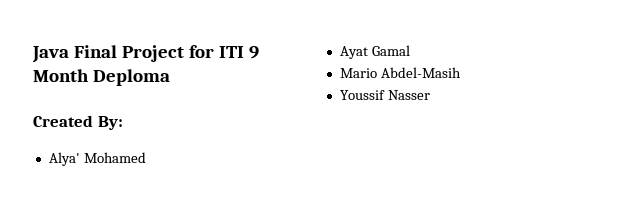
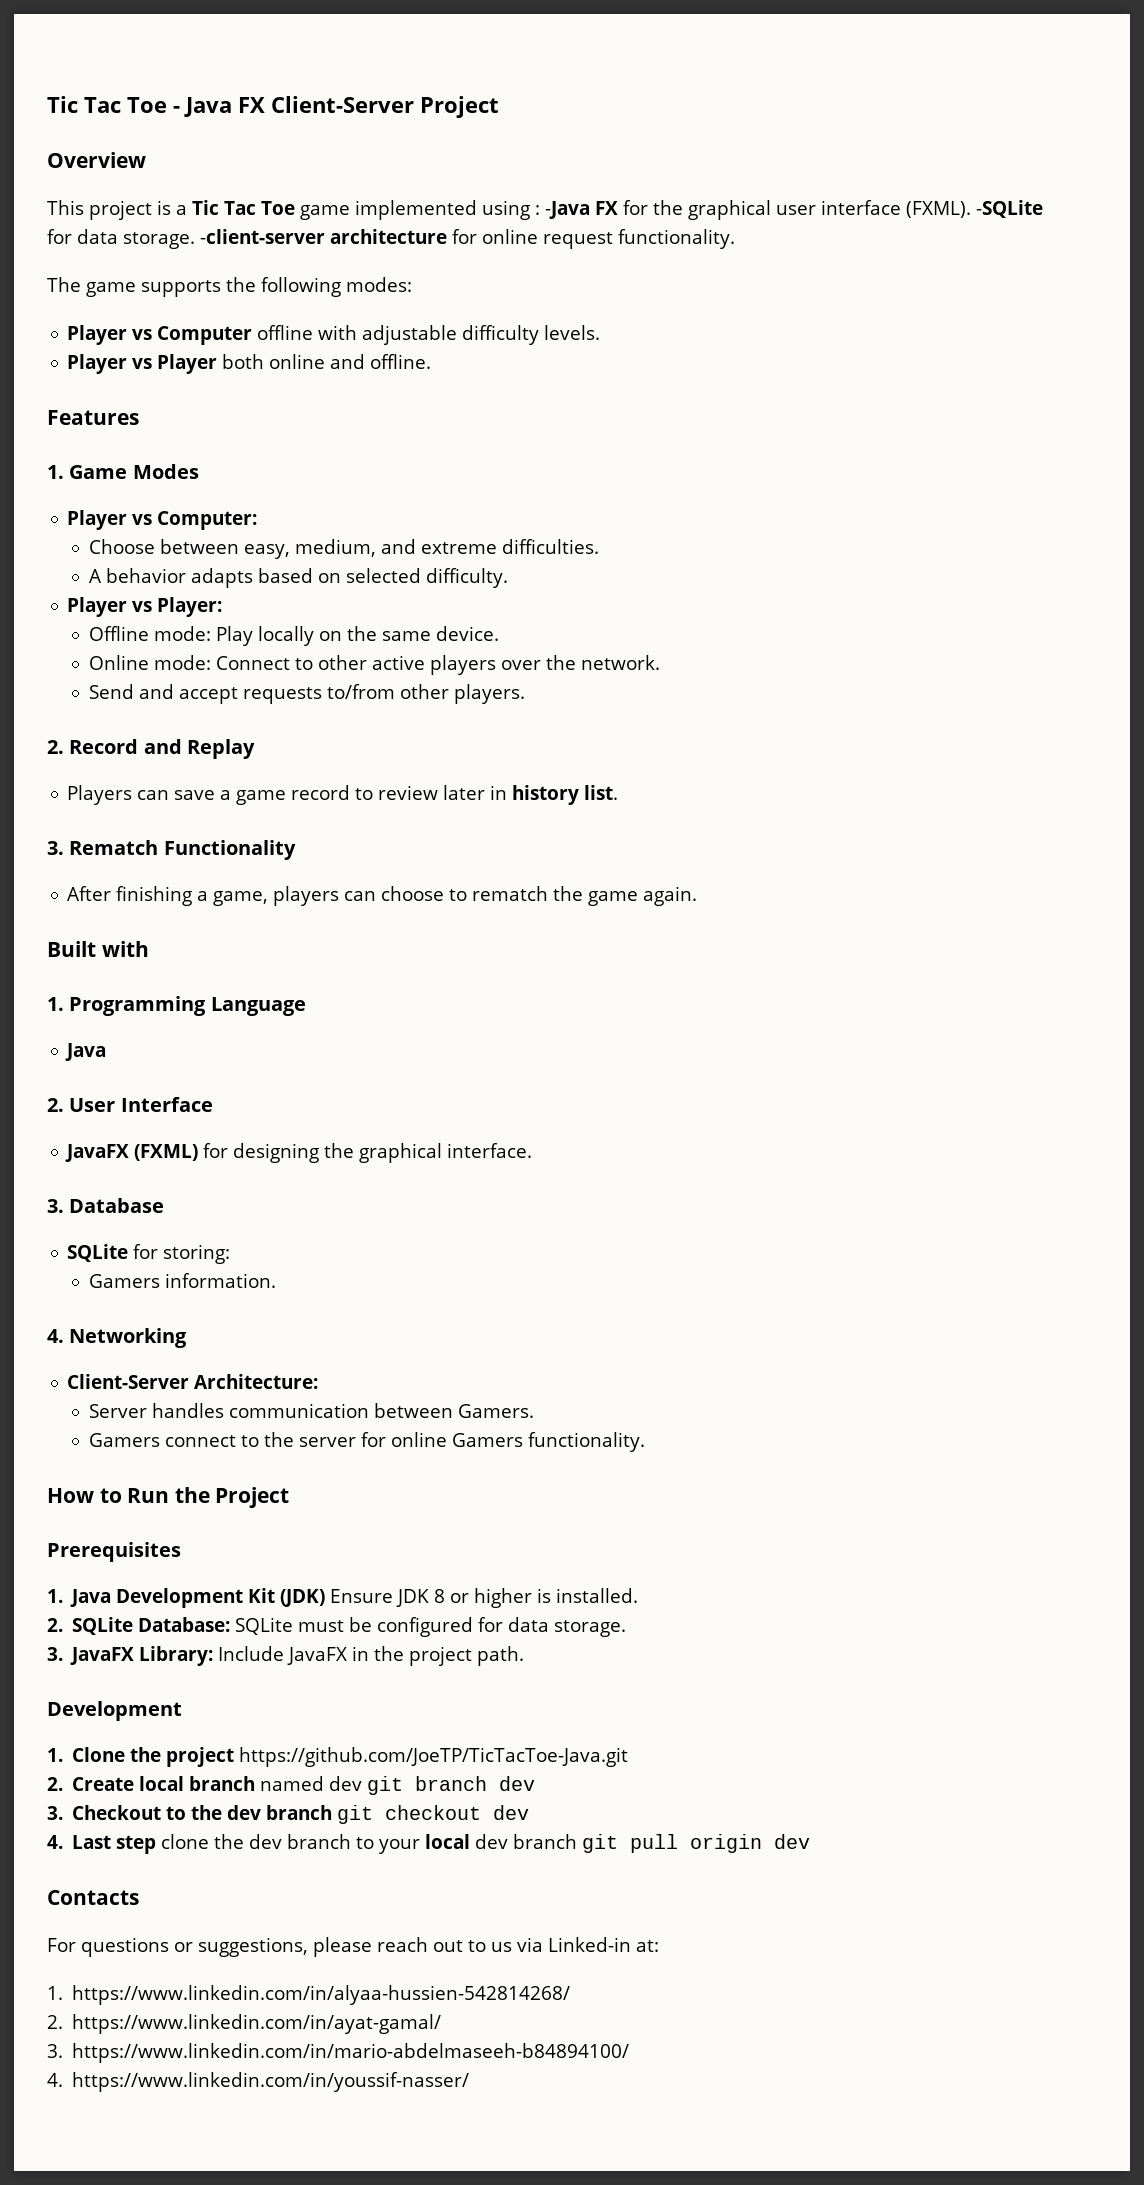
[32,45,259,63] [33,69,170,86] [33,115,123,130] [48,152,146,166] [339,45,410,59] [339,67,461,78] [339,90,430,100] Java Final Project for ITI 9 Month Deploma // Created By: // Alya' Mohamed // Ayat Gamal // Mario Abdel-Masih // Youssif Nasser -> [47,96,499,118] [47,152,146,168] [47,200,1043,220] [47,229,735,249] [47,277,412,297] [67,325,601,345] [67,354,432,374] [47,410,139,425] [47,464,199,479] [67,510,258,530] [89,539,599,559] [89,568,509,588] [67,597,223,617] [89,626,500,646] [89,655,661,675] [89,684,526,704] [47,739,255,759] [67,785,619,805] [47,840,296,860] [67,886,698,906] [47,941,149,957] [47,996,306,1016] [65,1043,107,1061] [47,1097,213,1112] [65,1143,533,1163] [47,1198,165,1213] [67,1244,231,1264] [89,1273,277,1288] [47,1328,188,1348] [67,1374,319,1389] [89,1403,535,1418] [89,1432,646,1452] [47,1487,290,1508] [47,1542,181,1562] [47,1588,639,1608] [47,1617,627,1637] [47,1646,525,1666] [47,1701,182,1721] [47,1747,629,1767] [47,1776,536,1795] [47,1805,530,1824] [47,1834,811,1854] [47,1890,139,1905] [47,1937,659,1957] [47,1985,571,2005] [47,2014,442,2034] [47,2043,630,2063] [47,2072,470,2092] Tic Tac Toe - Java FX Client-Server Project // Overview // This project is a Tic Tac Toe game implemented using : -Java FX for the graphical user interface (FXML). -SQLite for data storage. -client-server architecture for online request functionality. // The game supports the following modes: // Player vs Computer offline with adjustable difficulty levels. // Player vs Player both online and offline. // Features // 1. Game Modes // Player vs Computer: // Choose between easy, medium, and extreme difficulties. // A behavior adapts based on selected difficulty. // Player vs Player: // Offline mode: Play locally on the same device. // Online mode: Connect to other active players over the network. // Send and accept requests to/from other players. // 2. Record and Replay // Players can save a game record to review later in history list. // 3. Rematch Functionality // After finishing a game, players can choose to rematch the game again. // Built with // 1. Programming Language // Java // 2. User Interface // JavaFX (FXML) for designing the graphical interface. // 3. Database // SQLite for storing: // Gamers information. // 4. Networking // Client-Server Architecture: // Server handles communication between Gamers. // Gamers connect to the server for online Gamers functionality. // How to Run the Project // Prerequisites // 1. Java Development Kit (JDK) Ensure JDK 8 or higher is installed. // 2. SQLite Database: SQLite must be configured for data storage. // 3. JavaFX Library: Include JavaFX in the project path. // Development // 1. Clone the project https://github.com/JoeTP/TicTacToe-Java.git // 2. Create local branch named dev git branch dev // 3. Checkout to the dev branch git checkout dev // 4. Last step clone the dev branch to your local dev branch git pull origin dev // Contacts // For questions or suggestions, please reach out to us via Linked-in at: // 1. https://www.linkedin.com/in/alyaa-hussien-542814268/ // 2. https://www.linkedin.com/in/ayat-gamal/ // 3. https://www.linkedin.com/in/mario-abdelmaseeh-b84894100/ // 4. https://www.linkedin.com/in/youssif-nasser/

